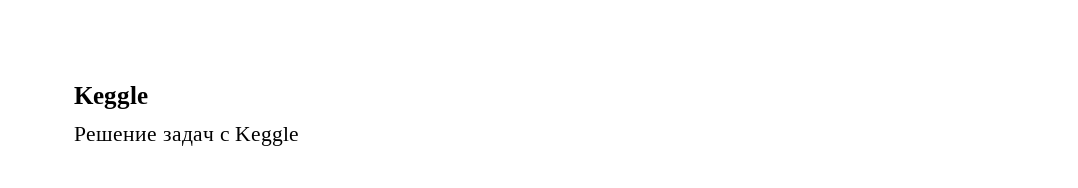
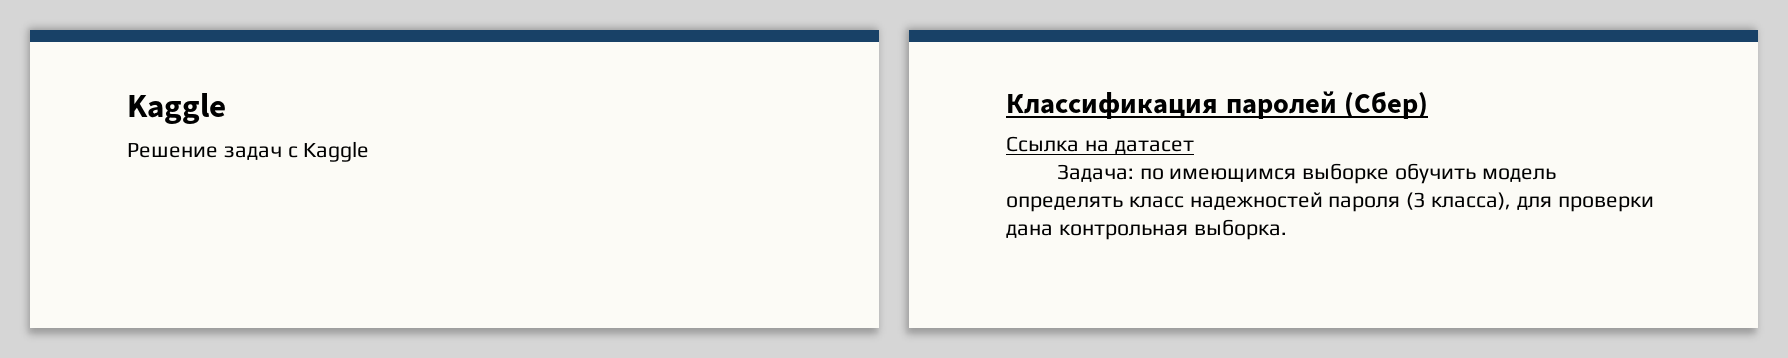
[74,86,148,109] Keggle -> [127,93,226,124] Kaggle
[235,127,300,146] Keggle -> [303,141,370,162] [1006,91,1429,119] [1006,136,1194,154] [1056,163,1556,184] [1006,192,1654,212] [1006,219,1287,240] Kaggle // Классификация паролей (Сбер) // Ссылка на датасет // Задача: по имеющимся выборке обучить модель определять класс надежностей пароля (3 класса), для проверки дана контрольная выборка.

